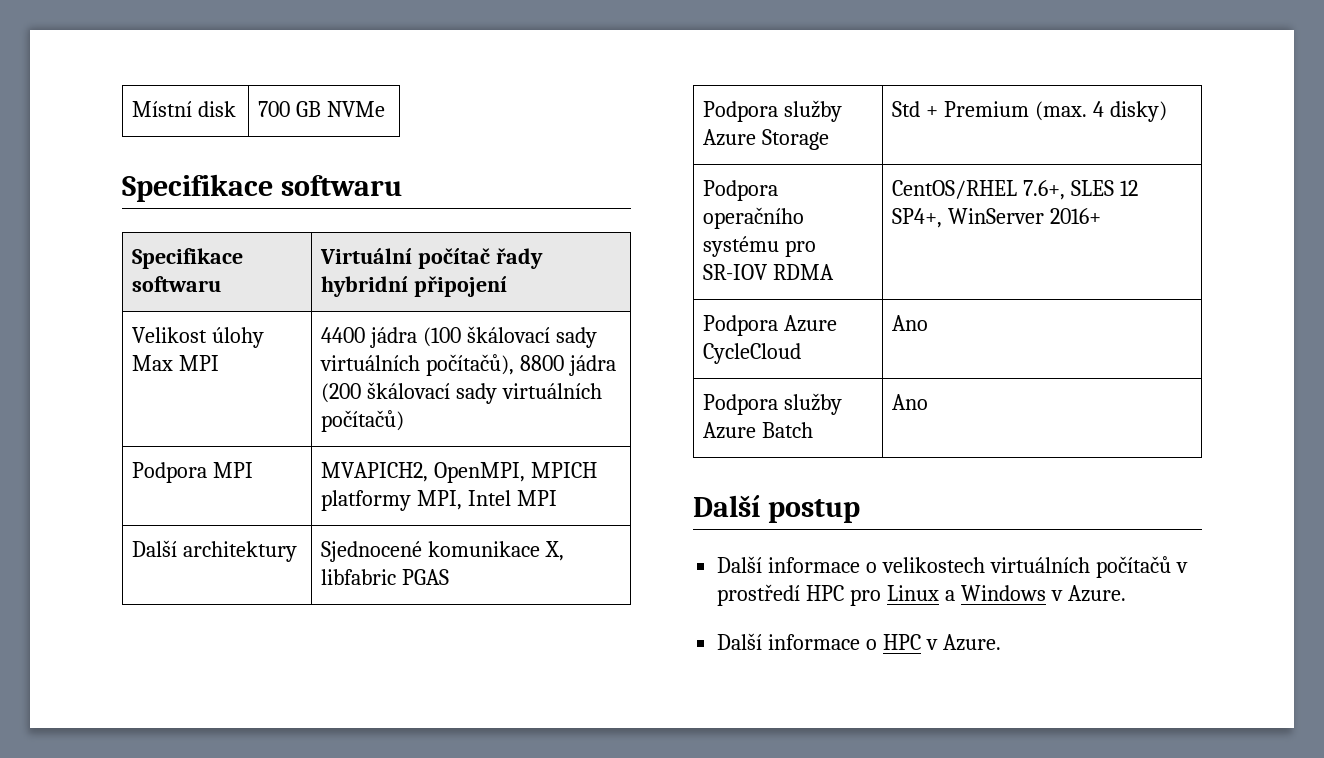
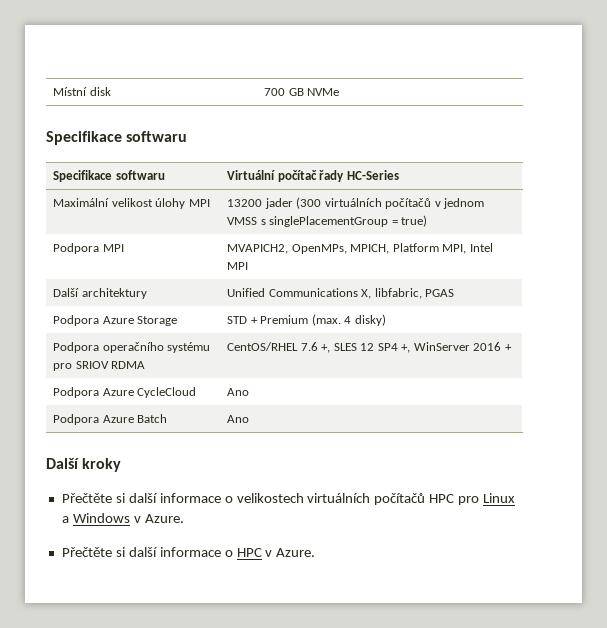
[320,276,507,297] [131,327,264,348] [131,355,219,371] [320,326,597,348] [319,354,616,376] [320,382,602,404] [320,410,404,432] hybridní připojení // Velikost úlohy Max MPI | 4400 jádra (100 škálovací sady virtuálních počítačů), 8800 jádra (200 škálovací sady virtuálních počítačů) -> [346,170,399,180] [52,198,210,209] [226,197,485,209] [226,215,428,227] HC-Series // Maximální velikost úlohy MPI | 13200 jader (300 virtuálních počítačů v jednom VMSS s singlePlacementGroup = true)
[433,462,597,483] [320,490,411,511] OpenMPI, MPICH platformy -> [291,243,439,254] OpenMPs, MPICH, Platform
[320,541,564,562] [320,569,396,585] Sjednocené komunikace X, libfabric -> [226,288,422,299] Unified Communications X, libfabric,
[783,100,842,122] služby -> (99, 320) none
[891,101,920,117] Std -> [226,316,247,324] STD
[702,264,768,280] SR-IOV -> [75,361,109,369] SRIOV
[1022,180,1138,200] [891,208,1101,228] 7.6+, SLES 12 SP4+, WinServer 2016+ -> [300,342,512,353] 7.6 +, SLES 12 SP4 +, WinServer 2016 +
[783,393,842,415] služby -> (99, 419) none
[767,499,860,523] [717,556,763,573] postup // Další -> [82,458,122,472] [61,493,157,503] kroky // Přečtěte si další
[1175,562,1188,573] [717,584,801,606] v prostředí -> (426, 499) none
[717,633,763,650] Další -> [61,547,157,557] Přečtěte si další

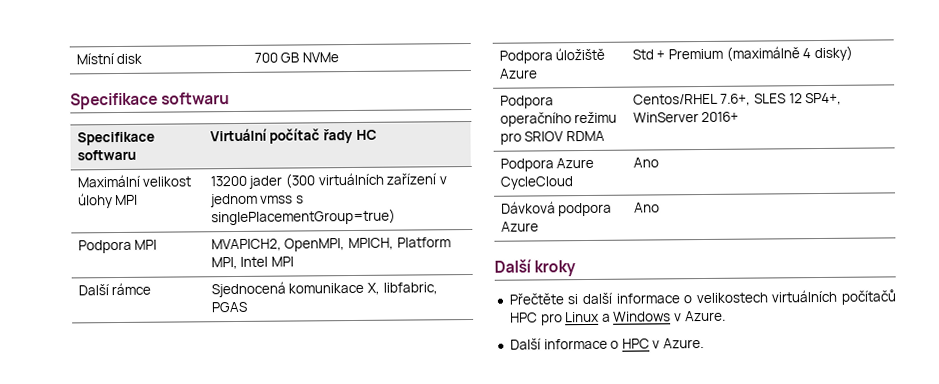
[346,170,399,180] HC-Series -> [355,129,377,140] HC
[385,198,432,209] počítačů -> [386,173,437,185] zařízení
[226,215,428,227] VMSS s singlePlacementGroup = true) -> [260,195,305,204] [210,208,396,226] vmss s singlePlacementGroup=true)
[291,244,347,254] OpenMPs, -> [284,238,346,252] OpenMPI,
[81,288,147,299] [226,288,358,297] architektury | Unified Communications -> [111,282,152,296] [210,281,365,298] rámce | Sjednocená komunikace
[102,316,178,326] [226,316,247,324] Azure Storage | STD -> [555,47,606,61] [498,68,538,79] [631,49,654,60] úložiště Azure | Std
[311,314,341,326] (max. -> [725,46,800,62] (maximálně
[167,342,211,353] systému -> [574,111,618,124] režimu
[226,342,512,353] CentOS/RHEL 7.6 +, SLES 12 SP4 +, WinServer 2016 + -> [632,92,843,106] [632,111,740,123] Centos/RHEL 7.6+, SLES 12 SP4+, WinServer 2016+
[52,414,168,425] Podpora Azure Batch -> [500,201,613,217] [500,221,539,232] Dávková podpora Azure
[61,547,157,557] Přečtěte si další -> [509,338,541,350] Další

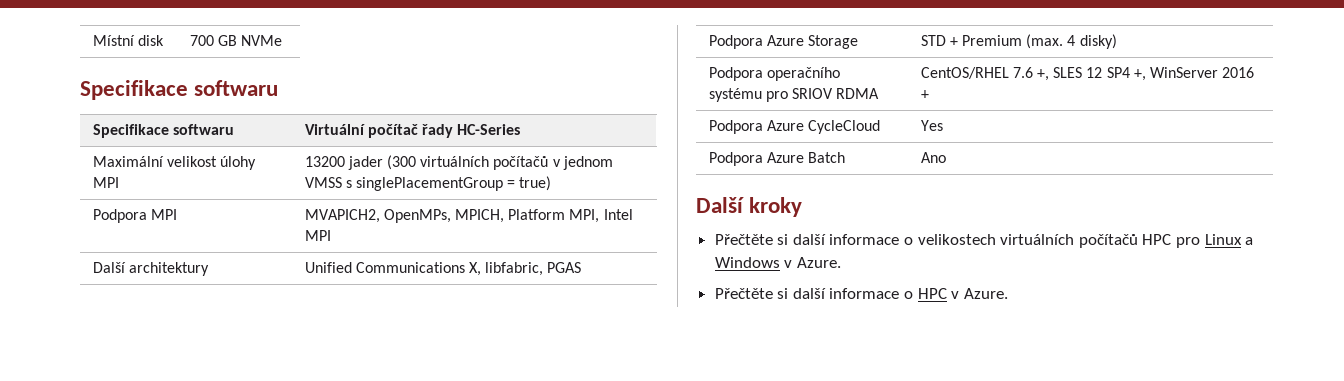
[355,129,377,140] HC -> [457,124,521,135] HC-Series
[386,173,437,185] zařízení -> [493,156,549,170] počítačů
[260,195,305,204] [210,208,396,226] vmss s singlePlacementGroup=true) -> [304,176,552,191] VMSS s singlePlacementGroup = true)
[284,238,346,252] OpenMPI, -> [383,209,451,223] OpenMPs,
[111,282,152,296] [210,281,365,298] rámce | Sjednocená komunikace -> [128,262,209,276] [304,262,465,273] architektury | Unified Communications
[555,47,606,61] [498,68,538,79] [631,49,654,60] úložiště Azure | Std -> [766,35,859,49] [920,35,946,46] Azure Storage | STD
[725,46,800,62] (maximálně -> [1026,34,1064,49] (max.
[574,111,618,124] režimu -> [708,88,762,102] systému
[632,92,843,106] [632,111,740,123] Centos/RHEL 7.6+, SLES 12 SP4+, WinServer 2016+ -> [920,67,1255,81] [920,90,929,99] CentOS/RHEL 7.6 +, SLES 12 SP4 +, WinServer 2016 +
[632,157,659,168] [500,201,613,217] [500,221,539,232] Ano // Dávková podpora Azure -> [920,120,943,131] [708,152,846,166] Yes // Podpora Azure Batch
[509,338,541,350] Další -> [714,288,826,299] Přečtěte si další

